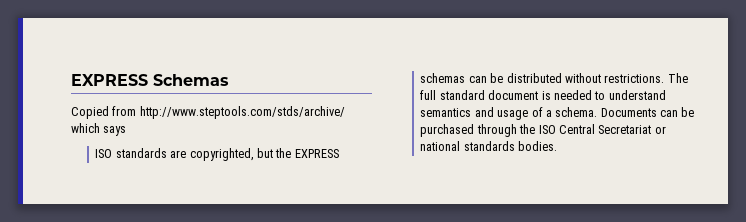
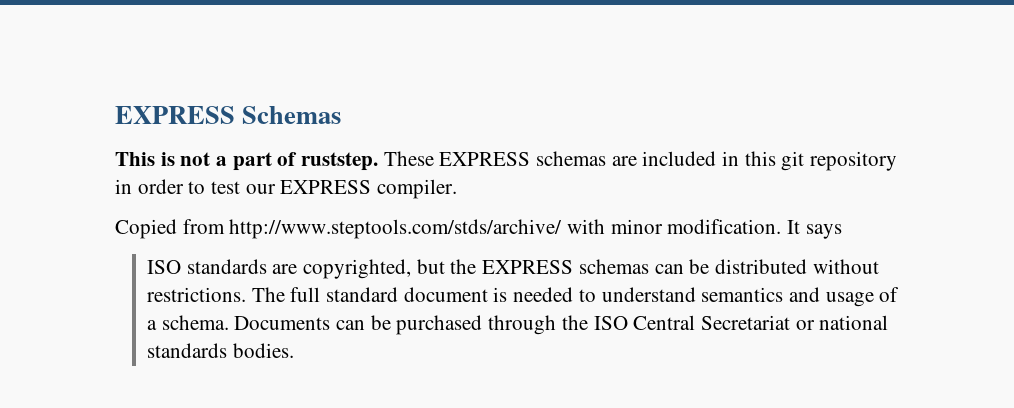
(229, 80) none -> [115,151,898,171] [115,179,458,199] // This is not a part of ruststep. These EXPRESS schemas are included in this git repository in order to test our EXPRESS compiler.
[71,123,100,133] which -> [567,219,801,234] with minor modification. It

